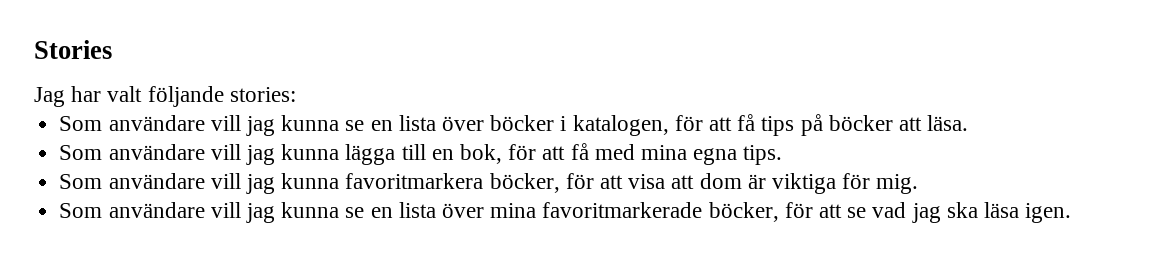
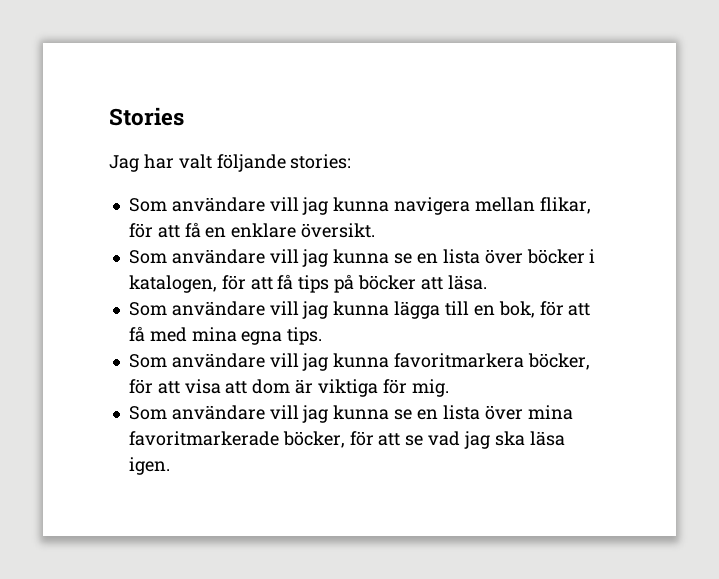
(296, 94) none -> [128,197,591,215] [128,222,376,238] // Som användare vill jag kunna navigera mellan flikar, för att få en enklare översikt.

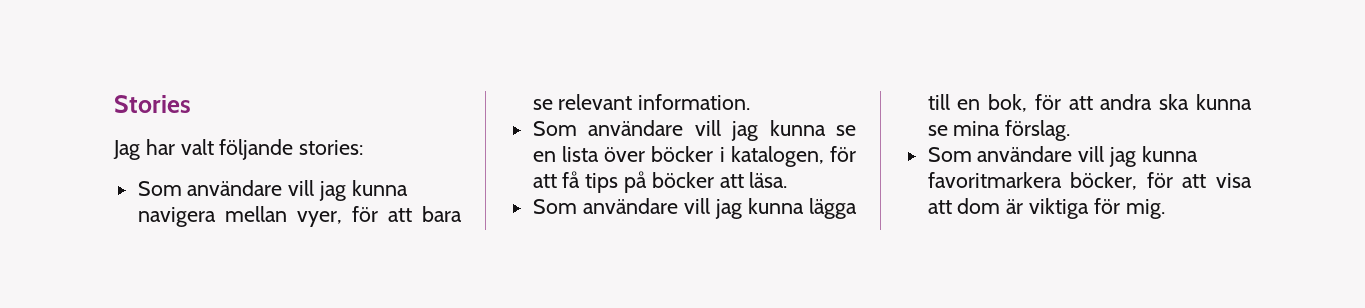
[539,197,591,214] [128,222,376,238] flikar, för att få en enklare översikt. -> [296,206,462,227] [532,94,751,110] vyer, för att bara se relevant information.
[128,326,323,345] få med mina egna tips. -> [1100,94,1252,110] [927,120,1071,141] andra ska kunna se mina förslag.
[128,405,573,423] [128,431,565,449] [128,457,170,475] // Som användare vill jag kunna se en lista över mina favoritmarkerade böcker, för att se vad jag ska läsa igen. -> (1165, 209) none

